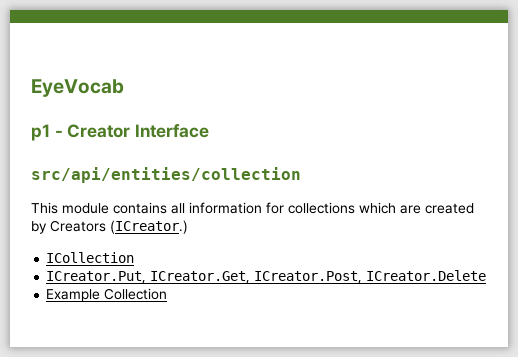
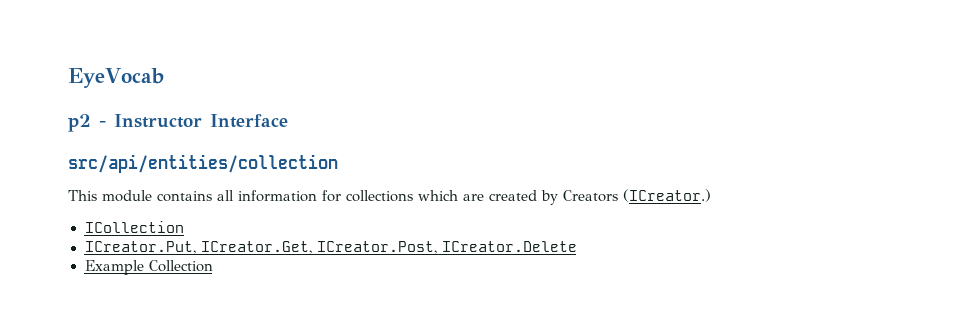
[31,124,131,141] p1 - Creator -> [68,114,202,132] p2 - Instructor

